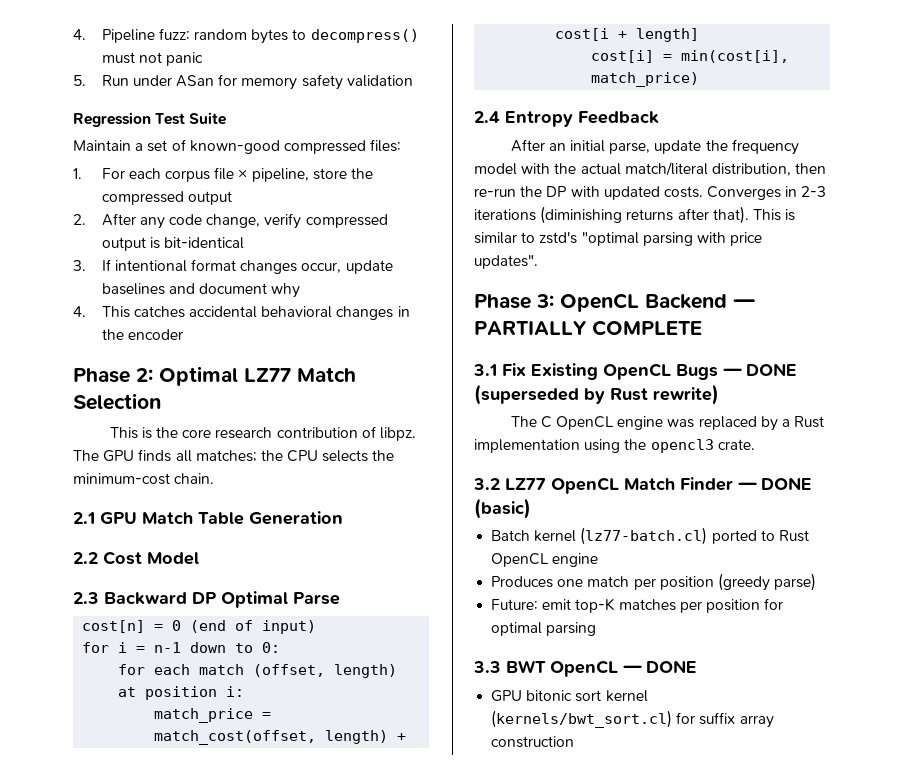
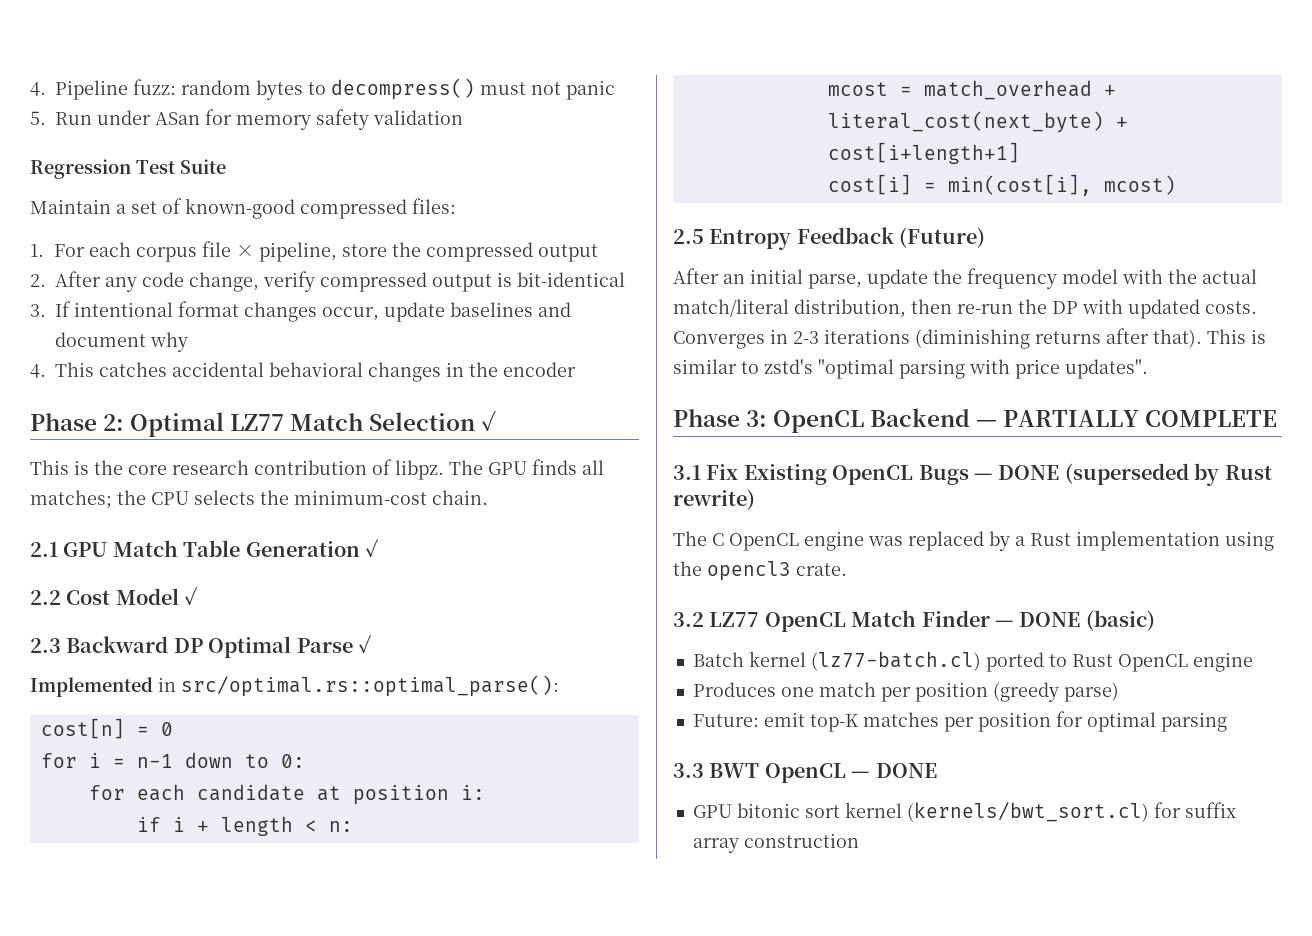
(161, 401) none -> [481,410,498,431] ✓
(343, 518) none -> [365,538,379,557] ✓
(199, 558) none -> [184,586,199,605] ✓
(340, 598) none -> [358,634,372,653] [30,675,559,697] ✓ // Implemented in src/optimal.rs::optimal_parse():
[190,620,317,634] (end of input) -> (173, 729) none
[199,664,398,678] match (offset, length) -> [196,784,305,801] candidate
[154,708,272,723] [154,730,407,745] [555,28,700,42] match_price = match_cost(offset, length) + cost[i + length] -> [136,816,353,836] [827,80,1116,100] [827,111,1128,133] [827,142,1020,164] if i + length < n: // mcost = match_overhead + literal_cost(next_byte) + cost[i+length+1]
[591,72,700,87] [474,111,500,123] match_price) // 2.4 -> [1103,175,1176,195] [673,229,704,244] mcost) // 2.5
(659, 117) none -> [899,227,986,248] (Future)

